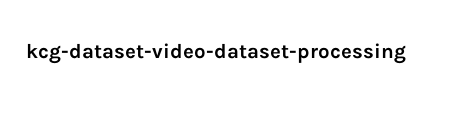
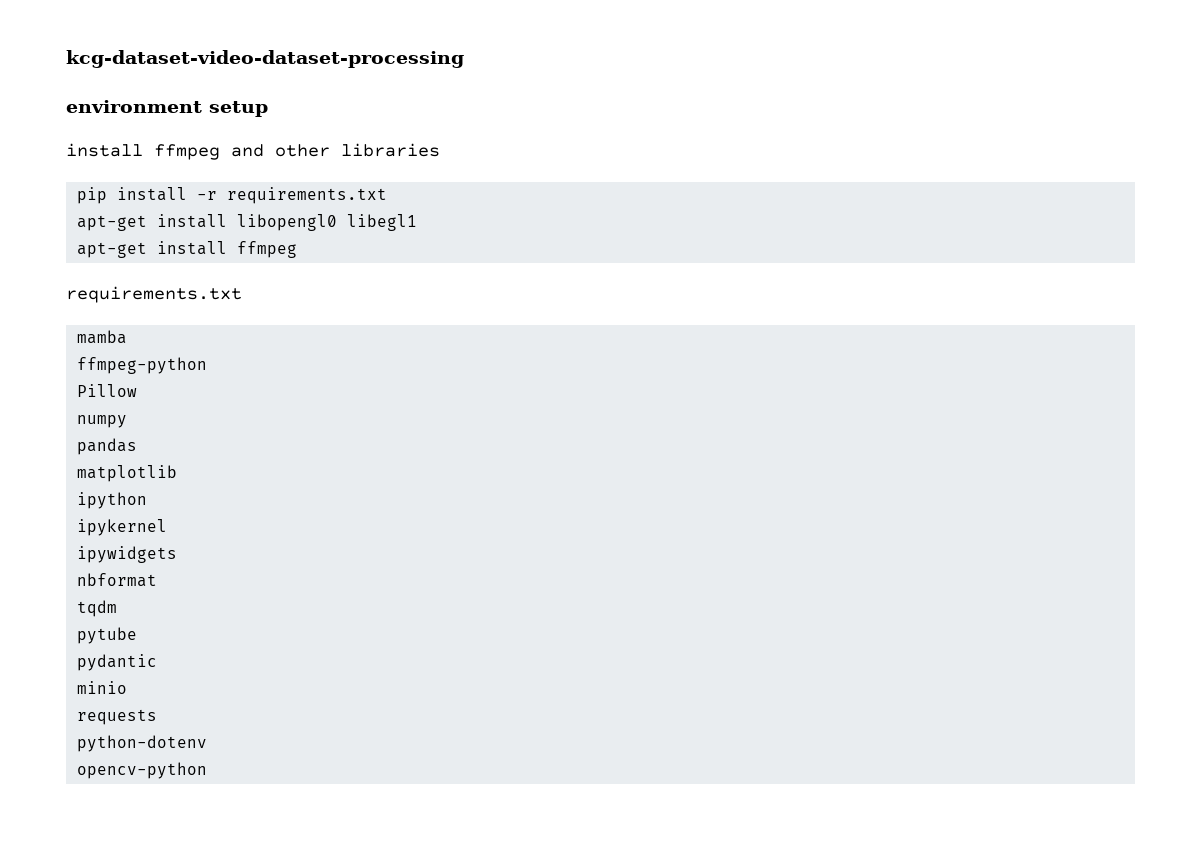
(406, 53) none -> [66,100,268,117] [66,143,440,160] [77,187,388,204] [77,214,418,231] [77,241,298,258] [66,286,242,303] [77,330,128,344] [77,357,208,374] [77,384,138,397] [77,415,128,428] [77,438,138,455] [77,465,178,482] [77,492,148,509] [77,519,168,536] [77,546,178,563] [77,573,158,587] [77,600,118,617] [77,627,138,644] [77,654,158,671] [77,681,128,694] [77,709,158,725] [77,735,208,752] [77,762,208,779] // environment setup // install ffmpeg and other libraries // pip install -r requirements.txt // apt-get install libopengl0 libegl1 // apt-get install ffmpeg // requirements.txt // mamba // ffmpeg-python // Pillow // numpy // pandas // matplotlib // ipython // ipykernel // ipywidgets // nbformat // tqdm // pytube // pydantic // minio // requests // python-dotenv // opencv-python

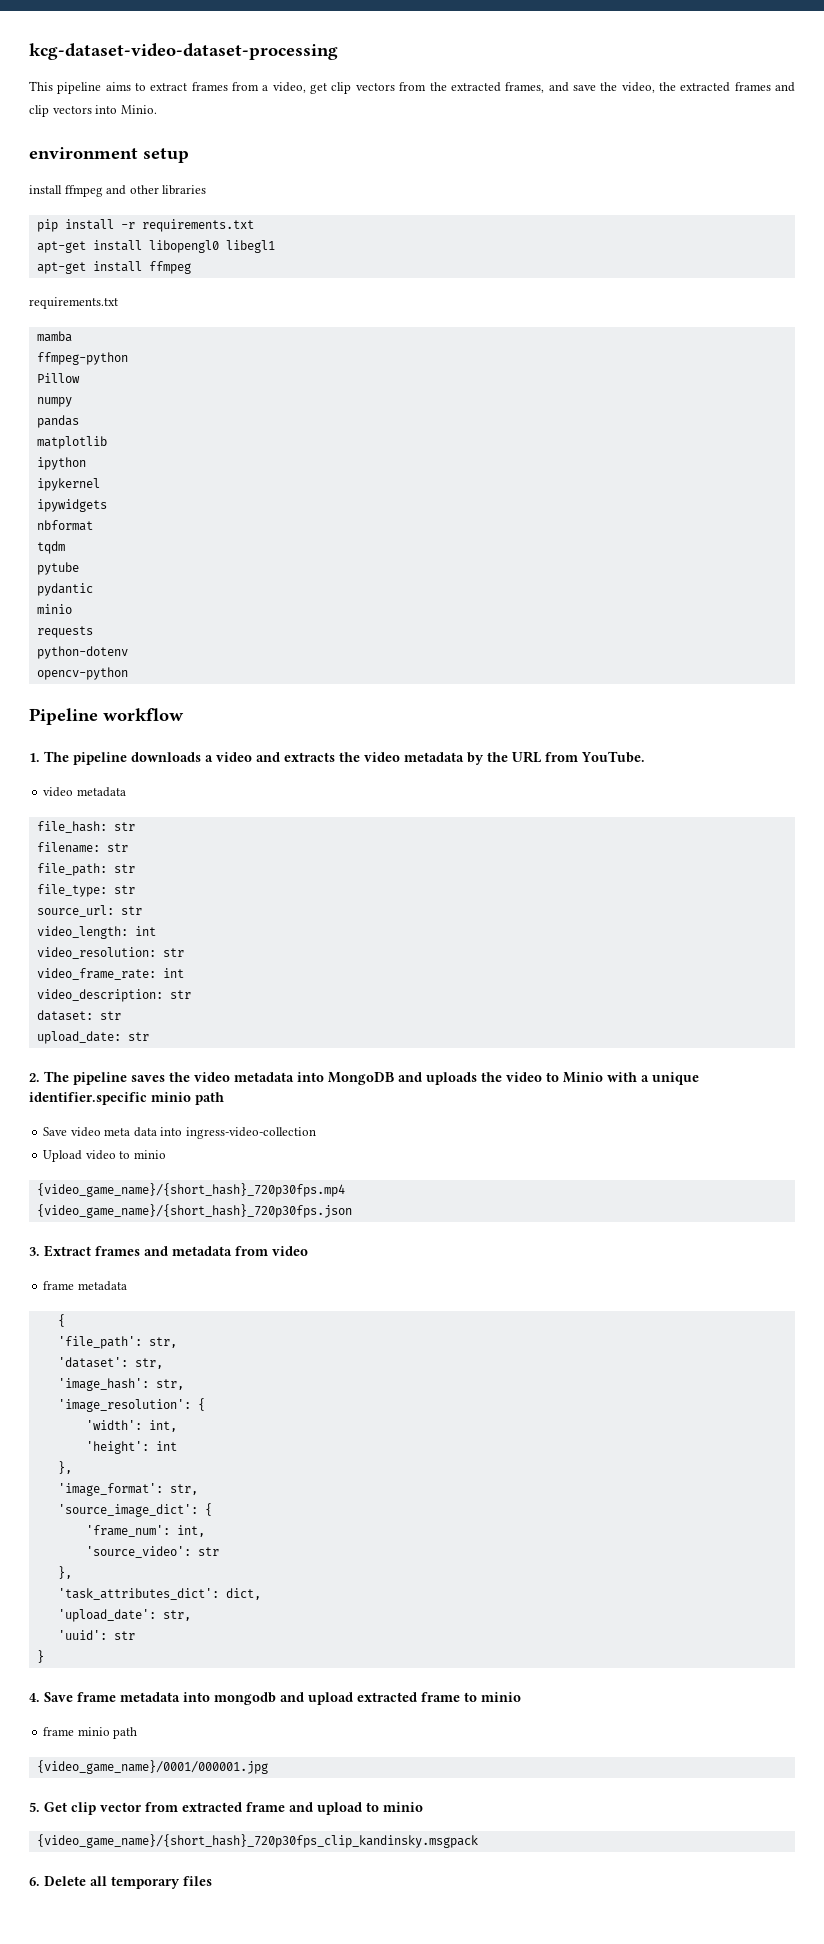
(464, 59) none -> [29,81,795,94] [29,105,157,117] // This pipeline aims to extract frames from a video, get clip vectors from the extracted frames, and save the video, the extracted frames and clip vectors into Minio.
(208, 770) none -> [29,708,184,725] [29,751,645,765] [43,787,126,797] [36,821,135,833] [36,842,128,853] [36,863,135,876] [36,884,135,897] [36,905,142,917] [36,926,156,939] [36,947,184,959] [36,968,184,980] [36,989,191,1002] [36,1010,121,1021] [36,1031,149,1044] [29,1071,699,1085] [29,1092,224,1105] [43,1127,316,1139] [43,1150,166,1162] [36,1183,345,1197] [36,1204,352,1218] [29,1245,308,1257] [43,1281,127,1291] [57,1314,65,1327] [57,1336,177,1349] [57,1357,163,1369] [57,1378,184,1391] [57,1398,205,1412] [85,1420,177,1432] [85,1441,177,1454] [57,1461,72,1474] [57,1483,198,1496] [57,1503,212,1517] [85,1525,205,1537] [85,1546,219,1558] [57,1566,72,1579] [57,1588,261,1600] [57,1609,191,1622] [57,1630,135,1640] [36,1650,44,1663] [29,1692,521,1705] [43,1727,138,1739] [36,1760,268,1774] [29,1802,423,1815] [36,1834,478,1848] [29,1876,212,1889] // Pipeline workflow // 1. The pipeline downloads a video and extracts the video metadata by the URL from YouTube. // video metadata // file_hash: str // filename: str // file_path: str // file_type: str // source_url: str // video_length: int // video_resolution: str // video_frame_rate: int // video_description: str // dataset: str // upload_date: str // 2. The pipeline saves the video metadata into MongoDB and uploads the video to Minio with a unique identifier.specific minio path // Save video meta data into ingress-video-collection // Upload video to minio // {video_game_name}/{short_hash}_720p30fps.mp4 // {video_game_name}/{short_hash}_720p30fps.json // 3. Extract frames and metadata from video // frame metadata // { // 'file_path': str, // 'dataset': str, // 'image_hash': str, // 'image_resolution': { // 'width': int, // 'height': int // }, // 'image_format': str, // 'source_image_dict': { // 'frame_num': int, // 'source_video': str // }, // 'task_attributes_dict': dict, // 'upload_date': str, // 'uuid': str // } // 4. Save frame metadata into mongodb and upload extracted frame to minio // frame minio path // {video_game_name}/0001/000001.jpg // 5. Get clip vector from extracted frame and upload to minio // {video_game_name}/{short_hash}_720p30fps_clip_kandinsky.msgpack // 6. Delete all temporary files

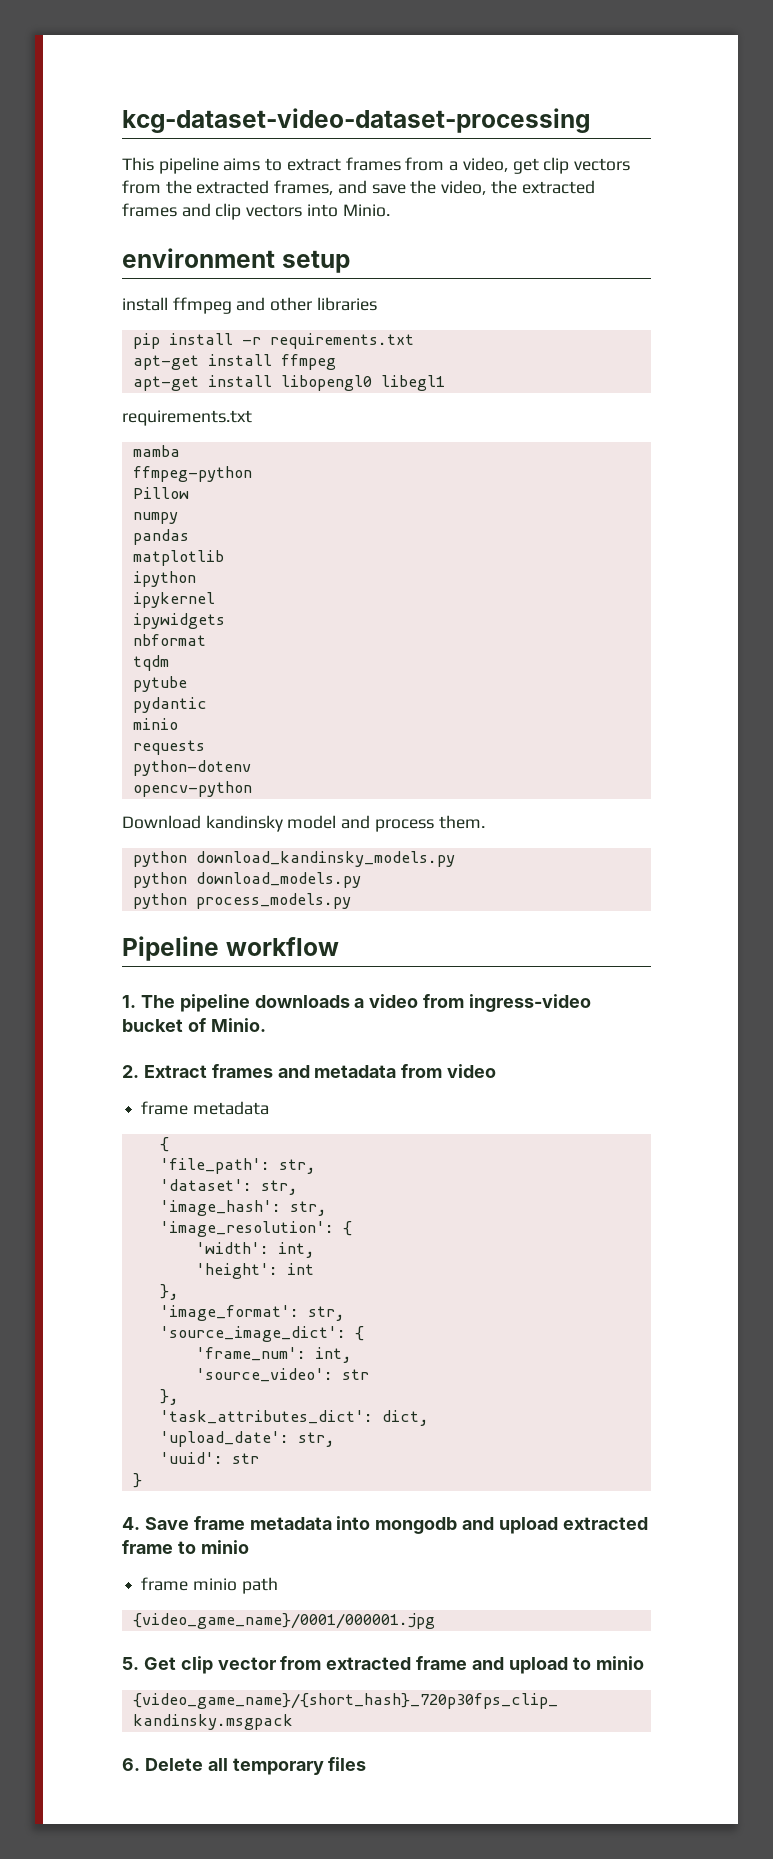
[148,240,275,253] [36,261,191,274] libopengl0 libegl1 // apt-get install ffmpeg -> [280,354,336,370] [132,375,445,391] ffmpeg // apt-get install libopengl0 libegl1
(128, 673) none -> [122,815,485,832] [132,851,455,867] [132,872,361,888] [132,893,351,909] // Download kandinsky model and process them. // python download_kandinsky_models.py // python download_models.py // python process_models.py
[256,751,645,765] [43,787,126,797] [36,821,135,833] [36,842,128,853] [36,863,135,876] [36,884,135,897] [36,905,142,917] [36,926,156,939] [36,947,184,959] [36,968,184,980] [36,989,191,1002] [36,1010,121,1021] [36,1031,149,1044] [29,1071,699,1085] [29,1092,224,1105] [43,1127,316,1139] [43,1150,166,1162] [36,1183,345,1197] [36,1204,352,1218] [29,1247,40,1256] and extracts the video metadata by the URL from YouTube. // video metadata // file_hash: str // filename: str // file_path: str // file_type: str // source_url: str // video_length: int // video_resolution: str // video_frame_rate: int // video_description: str // dataset: str // upload_date: str // 2. The pipeline saves the video metadata into MongoDB and uploads the video to Minio with a unique identifier.specific minio path // Save video meta data into ingress-video-collection // Upload video to minio // {video_game_name}/{short_hash}_720p30fps.mp4 // {video_game_name}/{short_hash}_720p30fps.json // 3. -> [423,994,592,1012] [122,1018,266,1032] [122,1065,139,1078] from ingress-video bucket of Minio. // 2.

